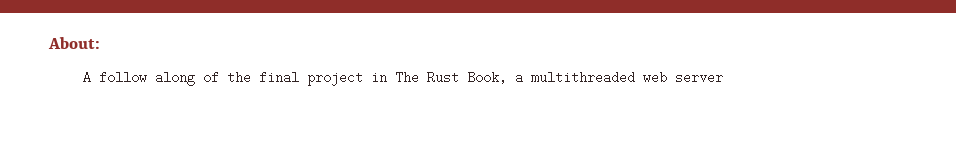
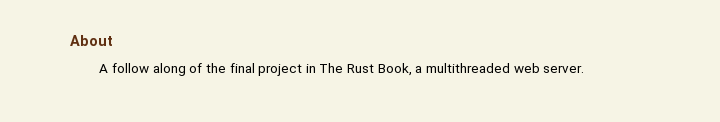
[48,37,100,49] About: -> [70,35,113,46] About
[674,71,723,84] server -> [543,65,585,73] server.

